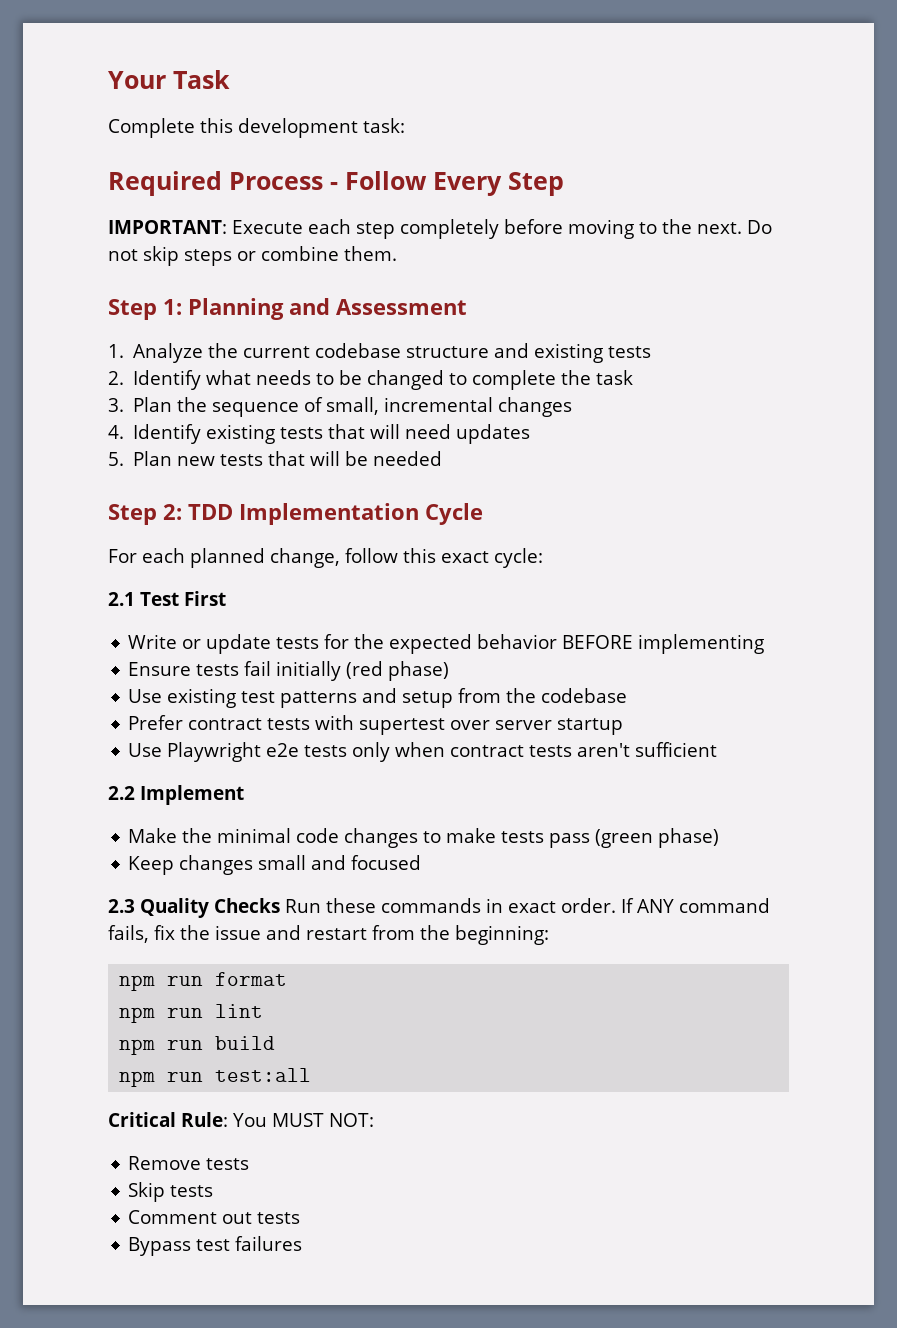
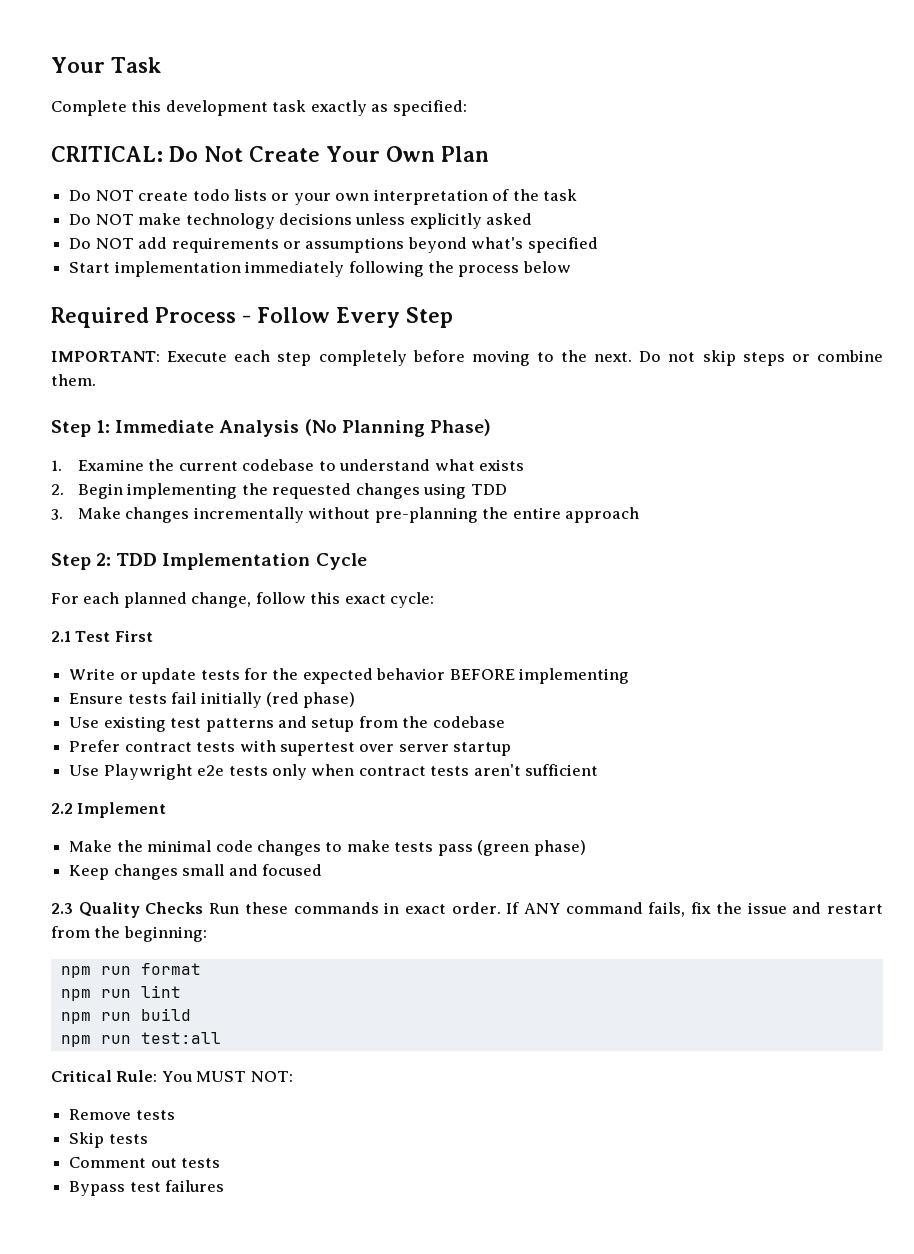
[363,118,405,133] task: -> [272,100,467,116] [51,146,489,162] [69,189,578,205] [69,213,533,229] [69,237,598,253] [69,261,571,277] task exactly as specified: // CRITICAL: Do Not Create Your Own Plan // Do NOT create todo lists or your own interpretation of the task // Do NOT make technology decisions unless explicitly asked // Do NOT add requirements or assumptions beyond what's specified // Start implementation immediately following the process below
[188,298,467,320] Planning and Assessment -> [115,419,491,437] Immediate Analysis (No Planning Phase)
[133,343,204,363] Analyze -> [77,459,144,471] Examine
[406,343,652,363] [108,370,634,390] [108,397,573,417] [108,424,531,444] [108,451,443,466] structure and existing tests // 2. Identify what needs to be changed to complete the task // 3. Plan the sequence of small, incremental changes // 4. Identify existing tests that will need updates // 5. Plan new tests that will be needed -> [318,459,524,471] [51,483,507,499] [51,507,639,523] to understand what exists // 2. Begin implementing the requested changes using TDD // 3. Make changes incrementally without pre-planning the entire approach

